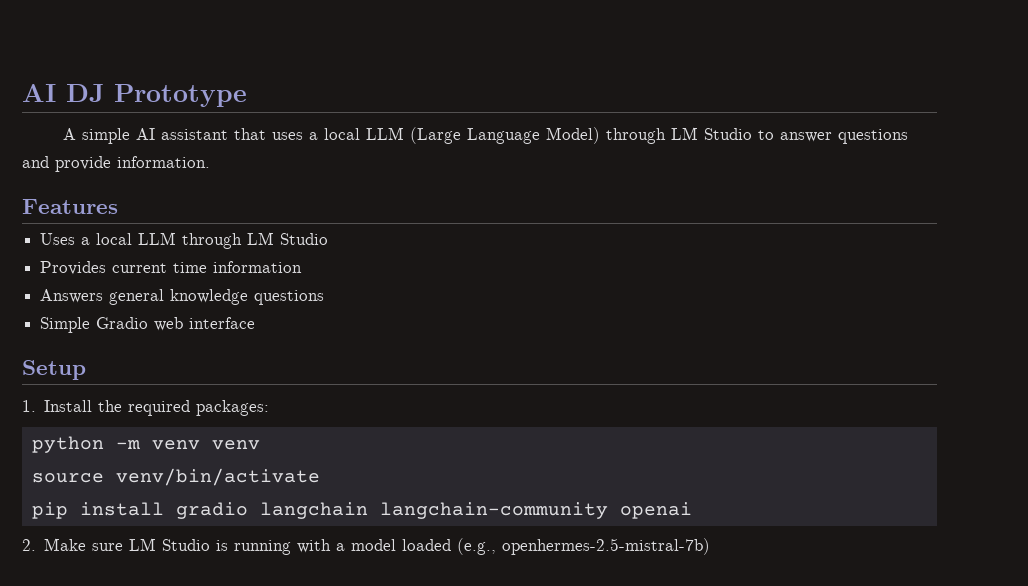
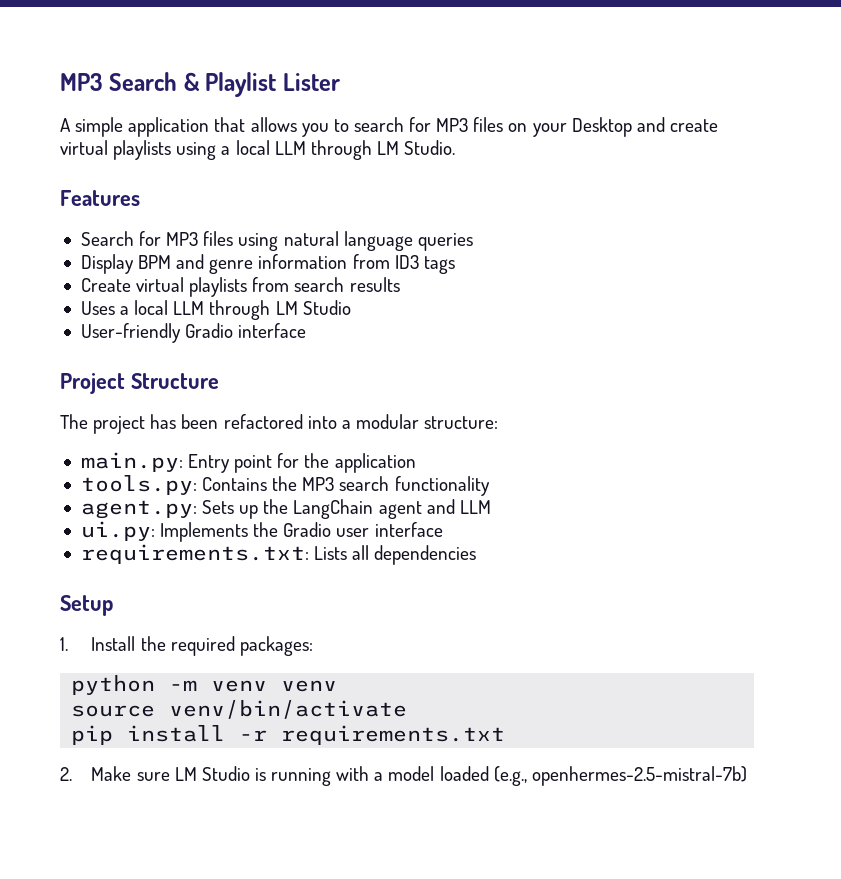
[22,84,247,107] [62,127,908,144] [22,156,210,172] [22,199,118,214] AI DJ Prototype // A simple AI assistant that uses a local LLM (Large Language Model) through LM Studio to answer questions and provide information. // Features -> [60,72,340,97] [60,117,718,137] [60,140,456,160] [60,190,140,206] [80,231,473,251] [80,254,455,274] [80,277,400,297] MP3 Search & Playlist Lister // A simple application that allows you to search for MP3 files on your Desktop and create virtual playlists using a local LLM through LM Studio. // Features // Search for MP3 files using natural language queries // Display BPM and genre information from ID3 tags // Create virtual playlists from search results
[40,261,303,275] [40,289,325,305] [40,317,256,333] Provides current time information // Answers general knowledge questions // Simple Gradio web interface -> [80,323,307,343] [60,373,219,394] [60,414,499,434] [80,452,416,473] [80,475,490,496] [80,499,491,519] [80,521,443,542] [80,544,477,565] User-friendly Gradio interface // Project Structure // The project has been refactored into a modular structure: // main.py: Entry point for the application // tools.py: Contains the MP3 search functionality // agent.py: Sets up the LangChain agent and LLM // ui.py: Implements the Gradio user interface // requirements.txt: Lists all dependencies
[175,502,692,519] gradio langchain langchain-community openai -> [239,725,506,745] -r requirements.txt

